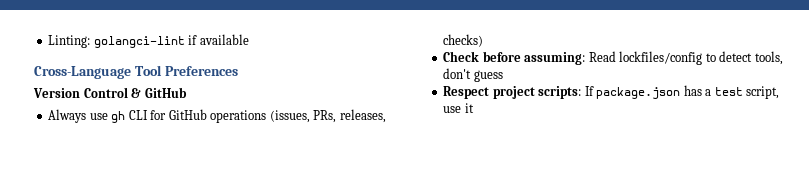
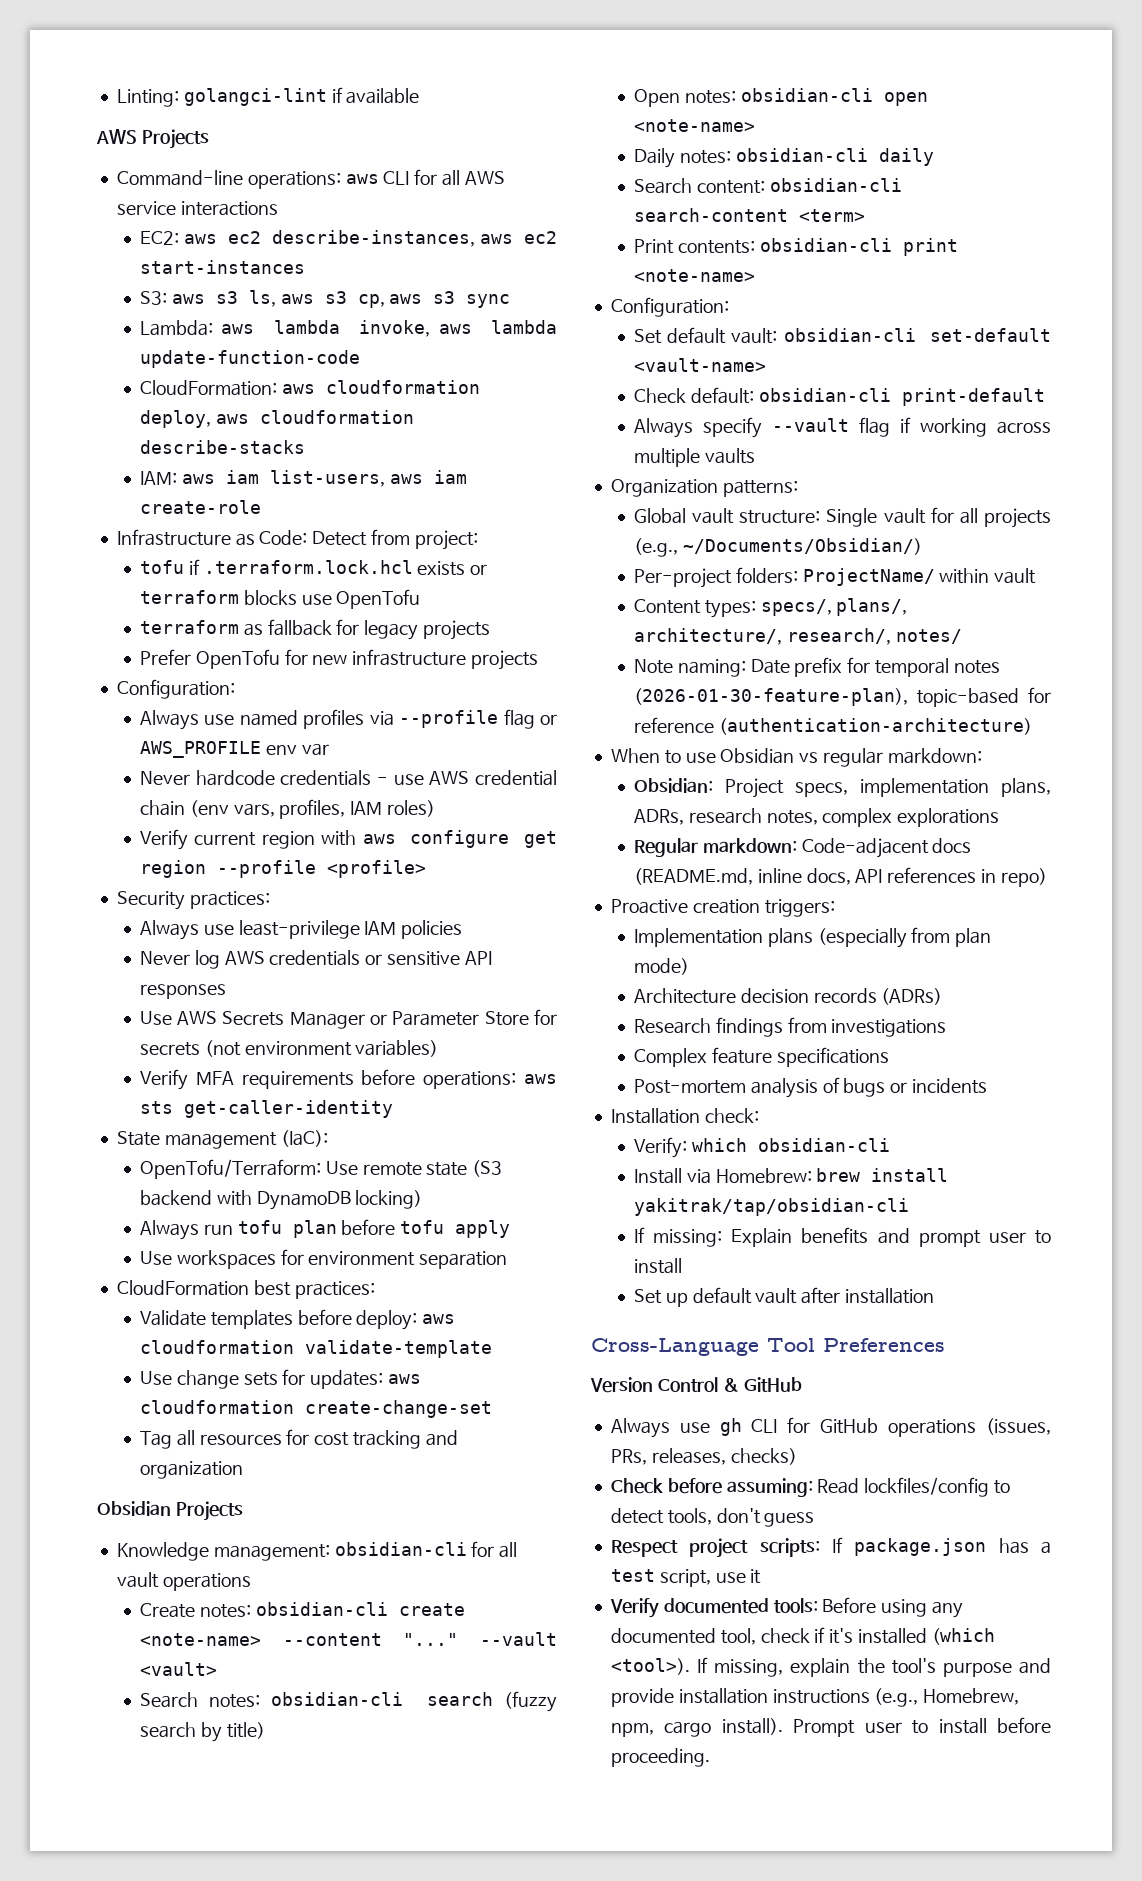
(249, 39) none -> [96,129,209,149] [116,169,505,189] [116,201,278,216] [139,230,557,247] [139,260,305,274] [139,290,511,308] [139,320,557,337] [139,350,360,368] [139,380,480,396] [139,410,414,428] [139,440,305,454] [139,470,467,487] [139,500,261,514] [116,529,479,550] [139,559,488,576] [139,589,421,609] [139,619,491,640] [139,649,539,670] [116,679,235,699] [139,709,557,730] [139,741,329,758] [139,770,557,786] [139,799,436,819] [139,829,557,850] [139,860,426,878] [116,891,270,910] [139,920,463,940] [139,950,492,969] [139,984,226,999] [139,1009,557,1029] [139,1040,439,1057] [139,1069,557,1090] [139,1100,393,1118] [116,1130,328,1149] [139,1159,503,1179] [139,1190,423,1210] [139,1219,511,1240] [139,1249,508,1269] [116,1280,375,1299] [139,1309,456,1330] [139,1340,492,1358] [139,1369,422,1389] [139,1400,492,1418] [139,1429,458,1449] [139,1461,243,1479] [97,1501,243,1521] [116,1541,518,1561] [116,1572,251,1591] [139,1602,465,1618] [139,1632,557,1646] [139,1662,217,1676] [139,1691,557,1712] [139,1722,265,1742] [633,88,928,107] [633,119,755,132] [633,148,934,168] [633,178,902,194] [633,208,865,222] [633,238,958,256] [633,269,755,282] [610,297,729,317] [633,327,1051,344] [633,358,766,372] [633,387,1045,406] [633,417,1051,438] [633,448,755,467] [610,479,798,497] [633,507,1051,528] [633,538,922,557] [633,567,1037,588] [633,598,908,618] [633,628,962,645] [633,657,1000,677] [633,687,1051,707] [633,717,1032,735] [610,748,982,767] [633,778,1052,798] [633,808,1000,827] [633,838,972,858] [633,867,1047,887] [610,899,835,917] [633,927,992,948] [633,958,689,975] [633,988,943,1005] [633,1017,947,1037] [633,1047,889,1067] [633,1077,988,1098] [610,1108,759,1124] [633,1137,890,1158] [633,1168,949,1184] [633,1198,909,1216] [633,1227,1051,1247] [633,1258,682,1274] [633,1287,935,1307] // AWS Projects // Command-line operations: aws CLI for all AWS service interactions // EC2: aws ec2 describe-instances, aws ec2 start-instances // S3: aws s3 ls, aws s3 cp, aws s3 sync // Lambda: aws lambda invoke, aws lambda update-function-code // CloudFormation: aws cloudformation deploy, aws cloudformation describe-stacks // IAM: aws iam list-users, aws iam create-role // Infrastructure as Code: Detect from project: // tofu if .terraform.lock.hcl exists or terraform blocks use OpenTofu // terraform as fallback for legacy projects // Prefer OpenTofu for new infrastructure projects // Configuration: // Always use named profiles via --profile flag or AWS_PROFILE env var // Never hardcode credentials - use AWS credential chain (env vars, profiles, IAM roles) // Verify current region with aws configure get region --profile <profile> // Security practices: // Always use least-privilege IAM policies // Never log AWS credentials or sensitive API responses // Use AWS Secrets Manager or Parameter Store for secrets (not environment variables) // Verify MFA requirements before operations: aws sts get-caller-identity // State management (IaC): // OpenTofu/Terraform: Use remote state (S3 backend with DynamoDB locking) // Always run tofu plan before tofu apply // Use workspaces for environment separation // CloudFormation best practices: // Validate templates before deploy: aws cloudformation validate-template // Use change sets for updates: aws cloudformation create-change-set // Tag all resources for cost tracking and organization // Obsidian Projects // Knowledge management: obsidian-cli for all vault operations // Create notes: obsidian-cli create <note-name> --content "..." --vault <vault> // Search notes: obsidian-cli search (fuzzy search by title) // Open notes: obsidian-cli open <note-name> // Daily notes: obsidian-cli daily // Search content: obsidian-cli search-content <term> // Print contents: obsidian-cli print <note-name> // Configuration: // Set default vault: obsidian-cli set-default <vault-name> // Check default: obsidian-cli print-default // Always specify --vault flag if working across multiple vaults // Organization patterns: // Global vault structure: Single vault for all projects (e.g., ~/Documents/Obsidian/) // Per-project folders: ProjectName/ within vault // Content types: specs/, plans/, architecture/, research/, notes/ // Note naming: Date prefix for temporal notes (2026-01-30-feature-plan), topic-based for reference (authentication-architecture) // When to use Obsidian vs regular markdown: // Obsidian: Project specs, implementation plans, ADRs, research notes, complex explorations // Regular markdown: Code-adjacent docs (README.md, inline docs, API references in repo) // Proactive creation triggers: // Implementation plans (especially from plan mode) // Architecture decision records (ADRs) // Research findings from investigations // Complex feature specifications // Post-mortem analysis of bugs or incidents // Installation check: // Verify: which obsidian-cli // Install via Homebrew: brew install yakitrak/tap/obsidian-cli // If missing: Explain benefits and prompt user to install // Set up default vault after installation
(474, 108) none -> [609,1597,964,1618] [610,1627,995,1645] [610,1657,1052,1677] [610,1688,1020,1707] [610,1717,1051,1737] [610,1748,710,1767] // Verify documented tools: Before using any documented tool, check if it's installed (which <tool>). If missing, explain the tool's purpose and provide installation instructions (e.g., Homebrew, npm, cargo install). Prompt user to install before proceeding.

